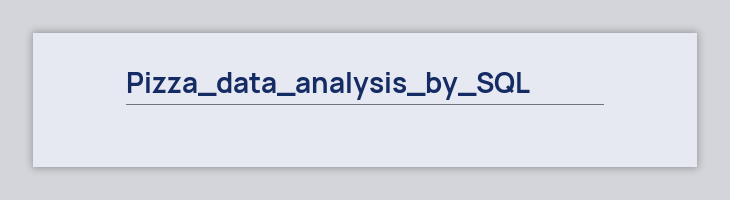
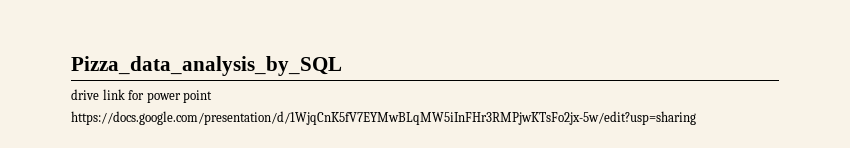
(530, 86) none -> [71,89,213,103] [71,111,696,125] // drive link for power point // https://docs.google.com/presentation/d/1WjqCnK5fV7EYMwBLqMW5iInFHr3RMPjwKTsFo2jx-5w/edit?usp=sharing

